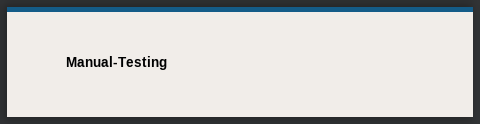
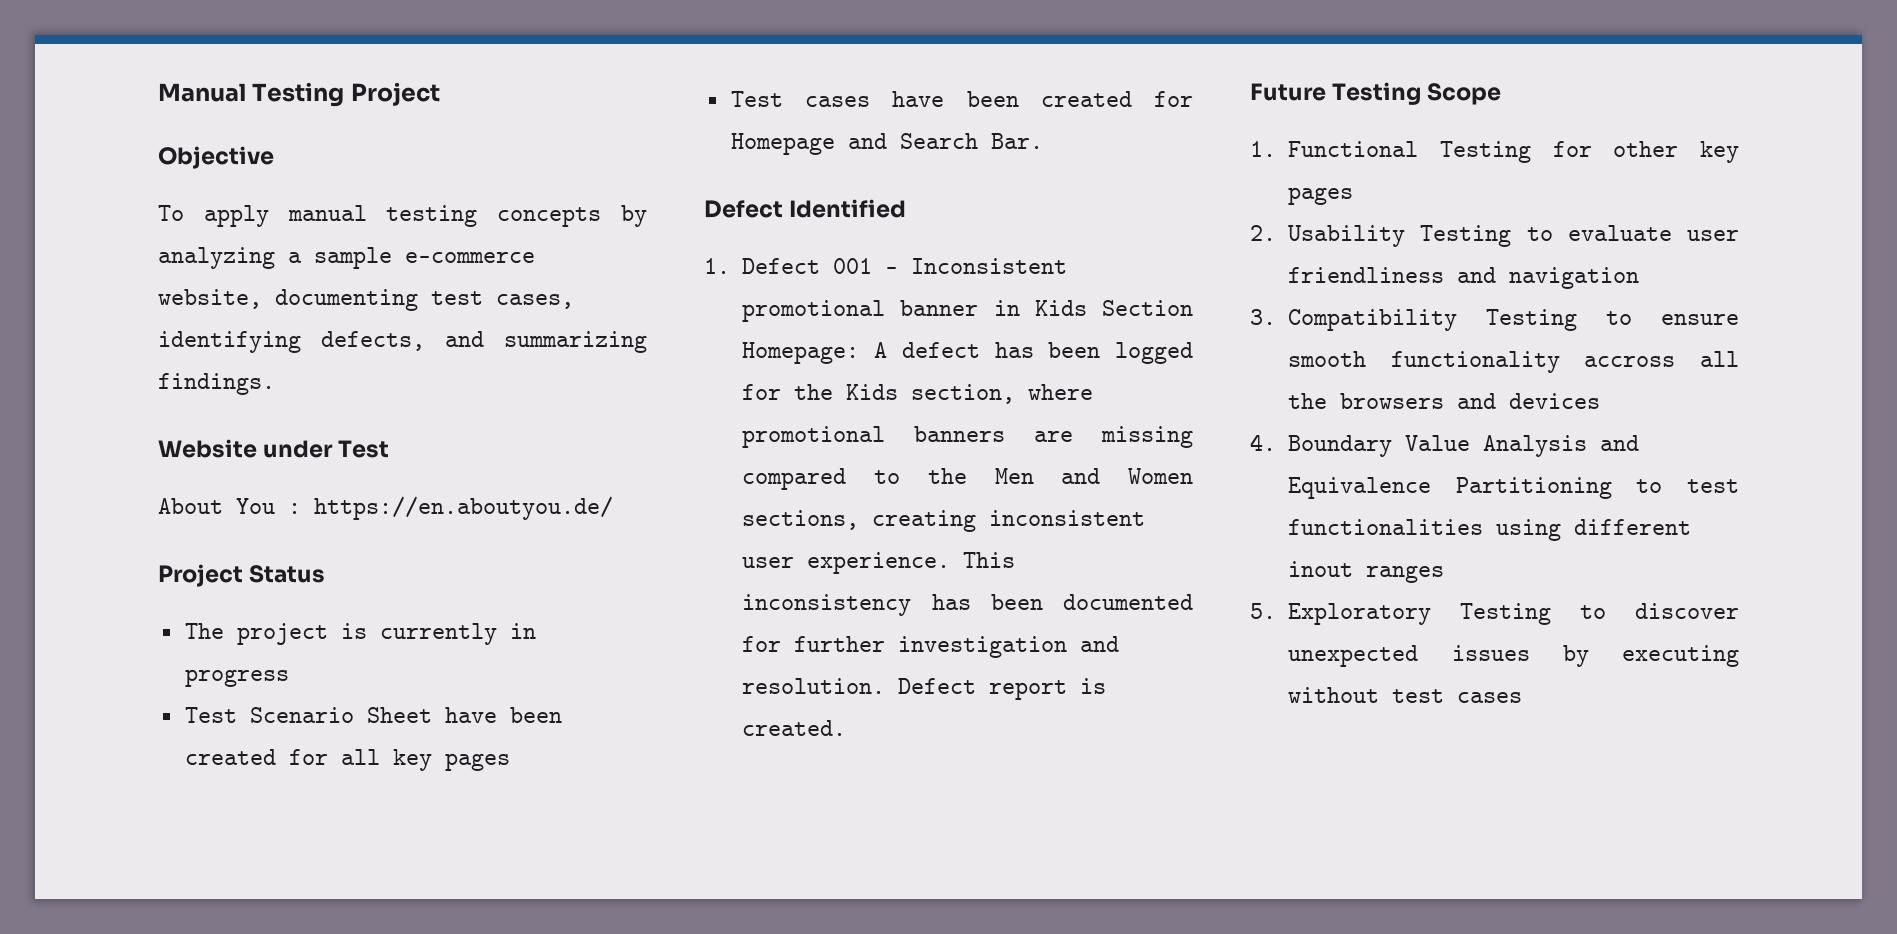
[66,56,167,70] Manual-Testing -> [158,82,440,107] [158,146,274,169] [158,205,647,227] [158,247,535,269] [158,289,574,311] [158,331,647,353] [158,373,275,395] [158,439,390,458] [158,496,613,520] [158,564,326,587] [184,623,536,645] [184,669,289,687] [184,707,562,723] [184,749,510,771] [730,91,1193,107] [730,133,1043,155] [704,199,907,218] [704,258,1068,274] [742,300,1193,322] [742,342,1193,364] [742,384,1094,404] [742,426,1193,448] [742,468,1193,490] [742,510,1146,532] [742,552,1016,574] [742,594,1193,616] [742,636,1120,658] [742,678,1107,700] [742,720,847,736] [1250,82,1502,105] [1250,141,1739,163] [1288,187,1354,205] [1250,225,1739,247] [1288,267,1640,289] [1250,309,1739,331] [1288,351,1739,373] [1288,393,1601,409] [1250,434,1640,457] [1288,477,1739,499] [1288,519,1692,541] [1288,561,1445,583] [1250,603,1739,625] [1288,645,1739,667] [1288,687,1523,703] Manual Testing Project // Objective // To apply manual testing concepts by analyzing a sample e-commerce website, documenting test cases, identifying defects, and summarizing findings. // Website under Test // About You : https://en.aboutyou.de/ // Project Status // The project is currently in progress // Test Scenario Sheet have been created for all key pages // Test cases have been created for Homepage and Search Bar. // Defect Identified // 1. Defect 001 - Inconsistent promotional banner in Kids Section Homepage: A defect has been logged for the Kids section, where promotional banners are missing compared to the Men and Women sections, creating inconsistent user experience. This inconsistency has been documented for further investigation and resolution. Defect report is created. // Future Testing Scope // 1. Functional Testing for other key pages // 2. Usability Testing to evaluate user friendliness and navigation // 3. Compatibility Testing to ensure smooth functionality accross all the browsers and devices // 4. Boundary Value Analysis and Equivalence Partitioning to test functionalities using different inout ranges // 5. Exploratory Testing to discover unexpected issues by executing without test cases

